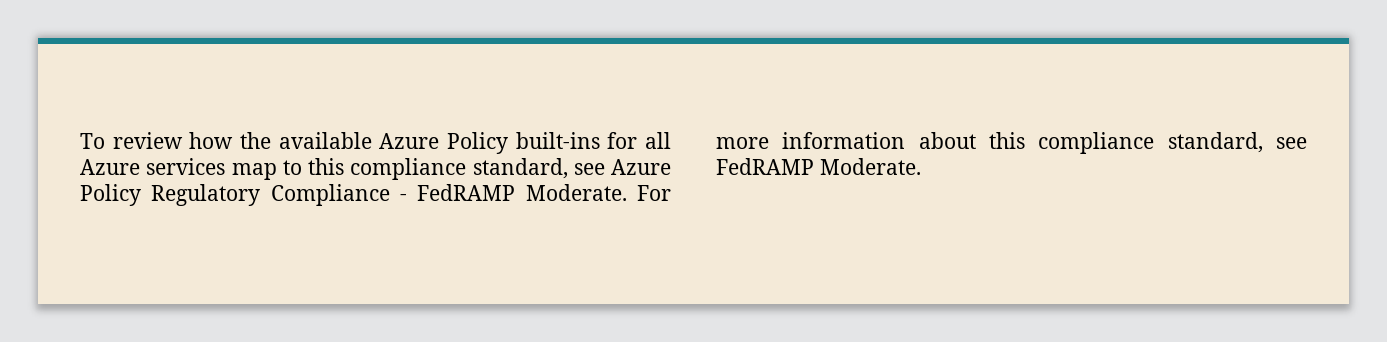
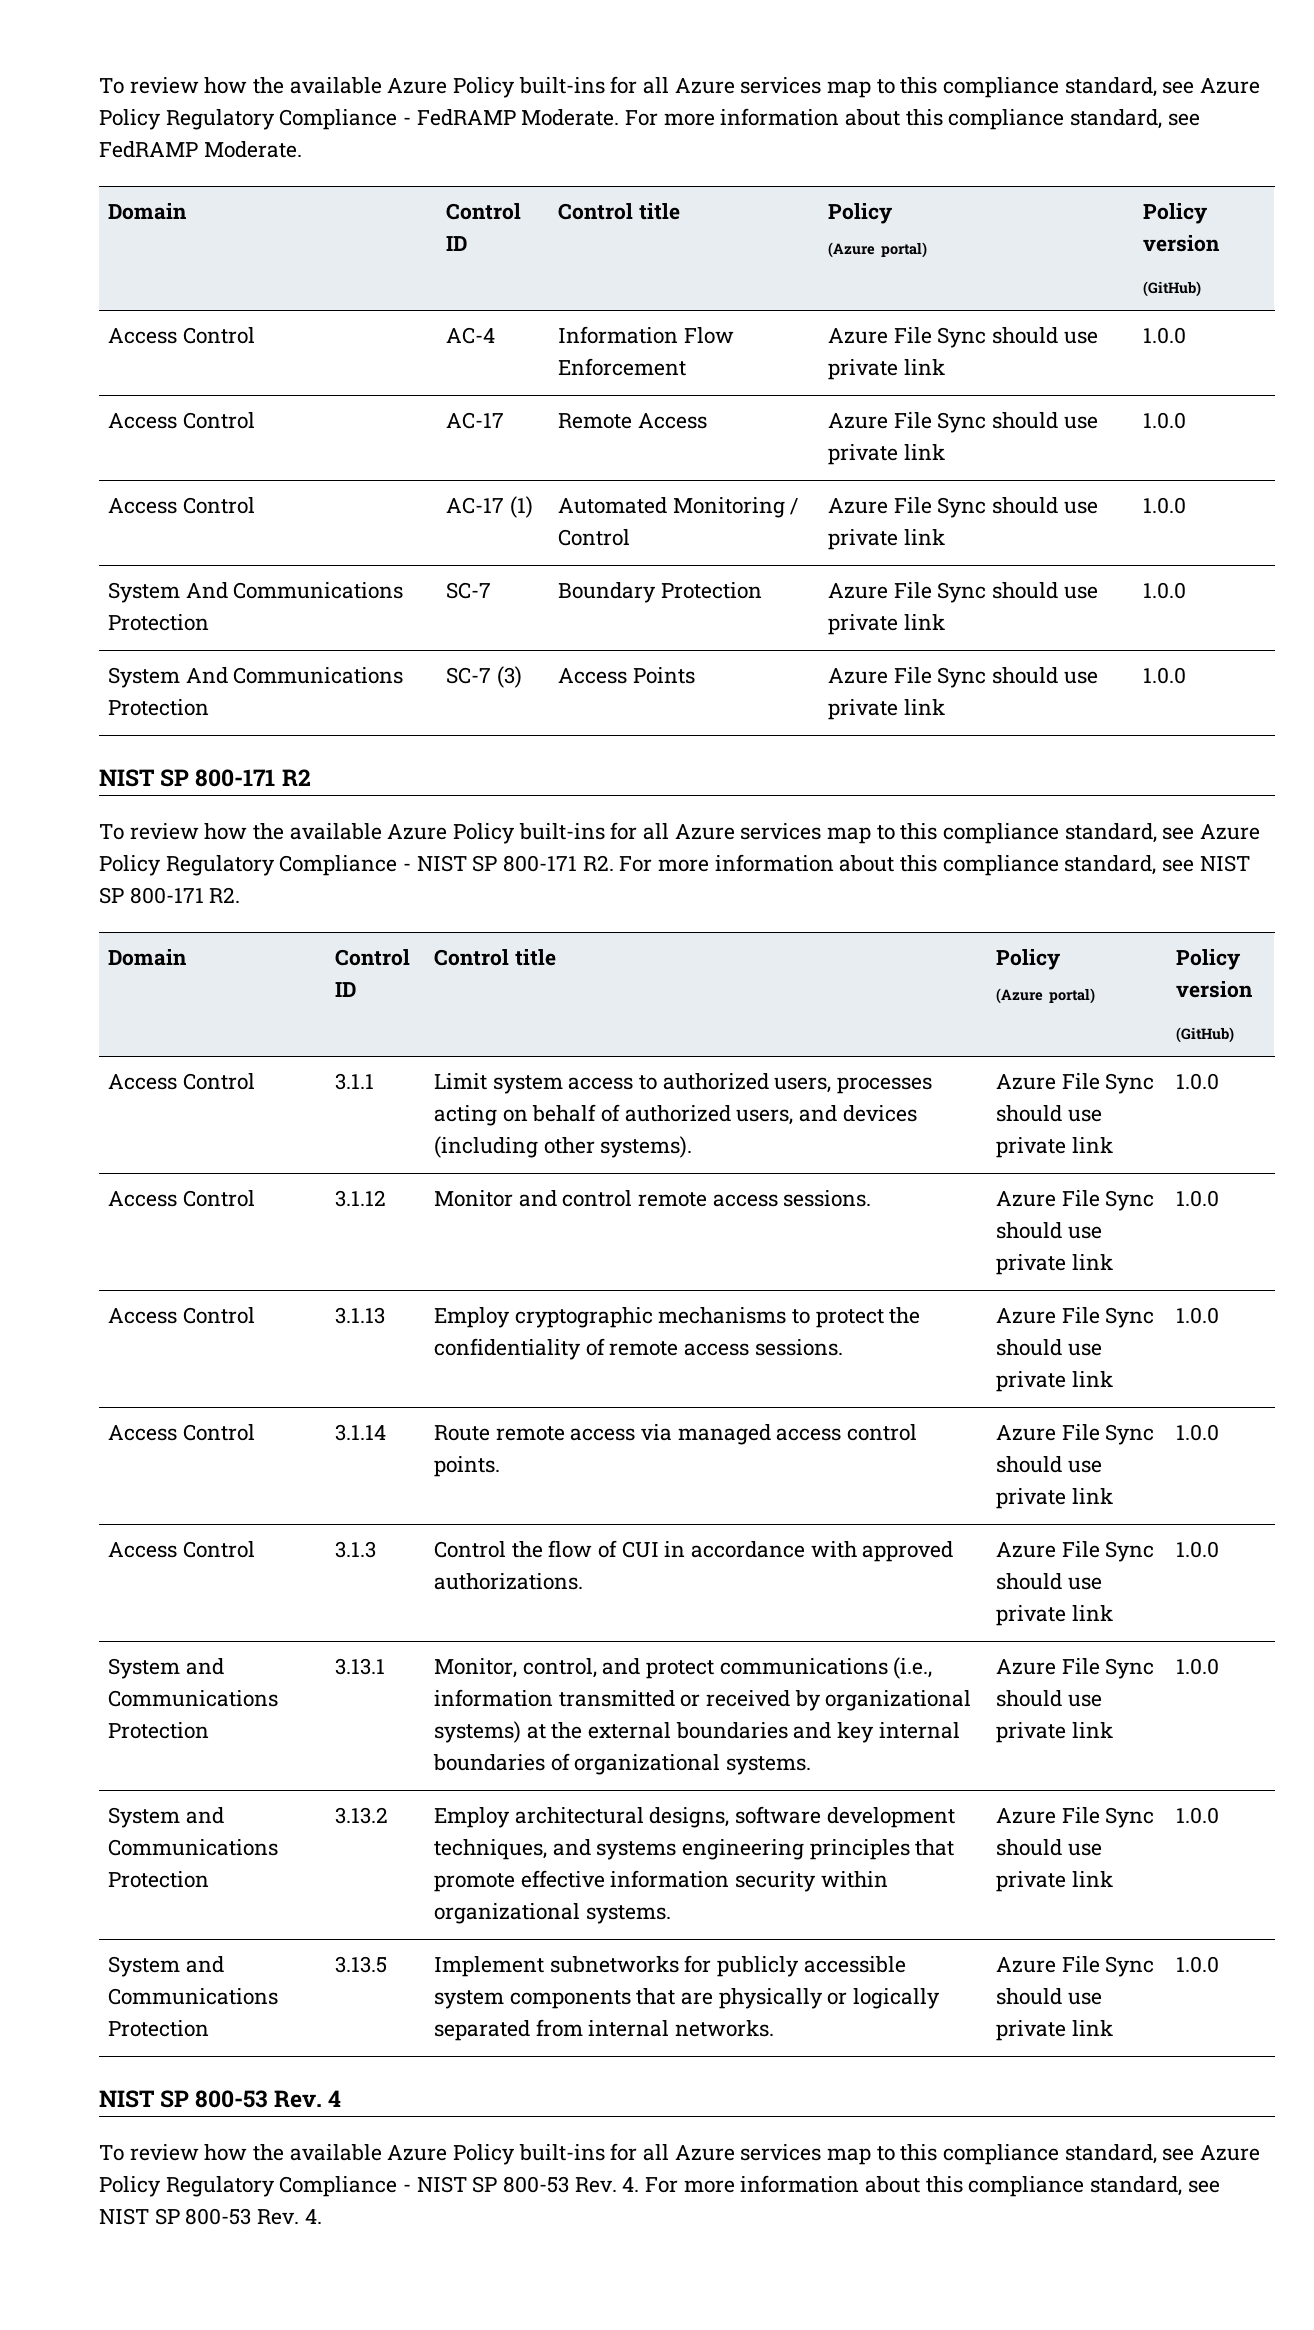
(921, 166) none -> [107,203,187,220] [445,203,521,220] [445,236,467,251] [557,203,680,220] [827,203,893,224] [827,242,927,258] [1142,203,1208,224] [1142,235,1220,252] [1142,281,1201,297] [107,327,255,344] [445,327,495,344] [557,326,734,344] [557,358,686,376] [827,327,1098,348] [827,359,945,380] [1142,327,1186,344] [107,412,255,429] [445,412,504,429] [557,413,707,429] [827,412,1098,433] [827,444,945,465] [1142,412,1186,429] [107,497,255,514] [445,496,533,518] [557,497,799,518] [557,529,630,546] [827,497,1098,518] [827,529,945,550] [1142,497,1186,514] [107,582,404,603] [107,614,209,631] [445,582,491,599] [557,582,762,603] [827,582,1098,603] [827,614,945,635] [1142,582,1186,599] [107,667,404,688] [107,699,209,716] [445,666,522,688] [557,667,695,684] [827,667,1098,688] [827,699,945,720] [1142,667,1186,684] [99,769,311,787] [99,822,1261,844] [99,854,1250,876] [99,887,241,904] [107,949,187,966] [334,949,410,966] [334,982,356,997] [433,949,556,966] [995,949,1061,970] [995,988,1095,1004] [1175,949,1241,970] [1175,981,1253,998] [1175,1027,1234,1043] [107,1073,255,1090] [334,1073,374,1090] [433,1073,932,1094] [433,1104,917,1126] [433,1136,693,1158] [995,1073,1155,1094] [995,1105,1102,1122] [995,1137,1113,1158] [1175,1073,1219,1090] [107,1190,255,1207] [334,1190,386,1207] [433,1190,872,1207] [995,1190,1155,1211] [995,1222,1102,1239] [995,1254,1113,1275] [1175,1190,1219,1207] [107,1307,255,1324] [334,1307,385,1324] [433,1307,921,1328] [433,1338,843,1360] [995,1307,1155,1328] [995,1339,1102,1356] [995,1371,1113,1392] [1175,1307,1219,1324] [107,1424,255,1441] [334,1424,386,1441] [433,1424,917,1445] [433,1456,500,1477] [995,1424,1155,1445] [995,1456,1102,1473] [995,1488,1113,1509] [1175,1424,1219,1441] [107,1541,255,1558] [334,1541,376,1558] [433,1540,954,1562] [433,1573,583,1590] [995,1541,1155,1562] [995,1573,1102,1590] [995,1605,1113,1626] [1175,1541,1219,1558] [107,1658,224,1679] [107,1690,278,1707] [107,1722,209,1739] [334,1658,385,1675] [433,1657,933,1679] [433,1689,972,1711] [433,1721,960,1743] [432,1753,811,1775] [995,1658,1155,1679] [995,1690,1102,1707] [995,1722,1113,1743] [1175,1658,1219,1675] [107,1807,224,1828] [107,1839,278,1856] [107,1871,209,1888] [334,1807,388,1824] [433,1806,955,1828] [433,1839,955,1860] [433,1870,888,1892] [433,1903,671,1924] [995,1807,1155,1828] [995,1839,1102,1856] [995,1871,1113,1892] [1175,1807,1219,1824] [107,1956,224,1977] [107,1988,278,2005] [107,2020,209,2037] [334,1956,387,1973] [433,1955,906,1977] [433,1988,940,2009] [433,2019,774,2041] [995,1956,1155,1977] [995,1988,1102,2005] [995,2020,1113,2041] [1175,1956,1219,1973] [99,2090,341,2108] [99,2143,1261,2165] [99,2175,1220,2197] [99,2208,322,2225] // Domain | Control ID | Control title | Policy // (Azure portal) | Policy version // (GitHub) // Access Control | AC-4 | Information Flow Enforcement | Azure File Sync should use private link | 1.0.0 // Access Control | AC-17 | Remote Access | Azure File Sync should use private link | 1.0.0 // Access Control | AC-17 (1) | Automated Monitoring / Control | Azure File Sync should use private link | 1.0.0 // System And Communications Protection | SC-7 | Boundary Protection | Azure File Sync should use private link | 1.0.0 // System And Communications Protection | SC-7 (3) | Access Points | Azure File Sync should use private link | 1.0.0 // NIST SP 800-171 R2 // To review how the available Azure Policy built-ins for all Azure services map to this compliance standard, see Azure Policy Regulatory Compliance - NIST SP 800-171 R2. For more information about this compliance standard, see NIST SP 800-171 R2. // Domain | Control ID | Control title | Policy // (Azure portal) | Policy version // (GitHub) // Access Control | 3.1.1 | Limit system access to authorized users, processes acting on behalf of authorized users, and devices (including other systems). | Azure File Sync should use private link | 1.0.0 // Access Control | 3.1.12 | Monitor and control remote access sessions. | Azure File Sync should use private link | 1.0.0 // Access Control | 3.1.13 | Employ cryptographic mechanisms to protect the confidentiality of remote access sessions. | Azure File Sync should use private link | 1.0.0 // Access Control | 3.1.14 | Route remote access via managed access control points. | Azure File Sync should use private link | 1.0.0 // Access Control | 3.1.3 | Control the flow of CUI in accordance with approved authorizations. | Azure File Sync should use private link | 1.0.0 // System and Communications Protection | 3.13.1 | Monitor, control, and protect communications (i.e., information transmitted or received by organizational systems) at the external boundaries and key internal boundaries of organizational systems. | Azure File Sync should use private link | 1.0.0 // System and Communications Protection | 3.13.2 | Employ architectural designs, software development techniques, and systems engineering principles that promote effective information security within organizational systems. | Azure File Sync should use private link | 1.0.0 // System and Communications Protection | 3.13.5 | Implement subnetworks for publicly accessible system components that are physically or logically separated from internal networks. | Azure File Sync should use private link | 1.0.0 // NIST SP 800-53 Rev. 4 // To review how the available Azure Policy built-ins for all Azure services map to this compliance standard, see Azure Policy Regulatory Compliance - NIST SP 800-53 Rev. 4. For more information about this compliance standard, see NIST SP 800-53 Rev. 4.

